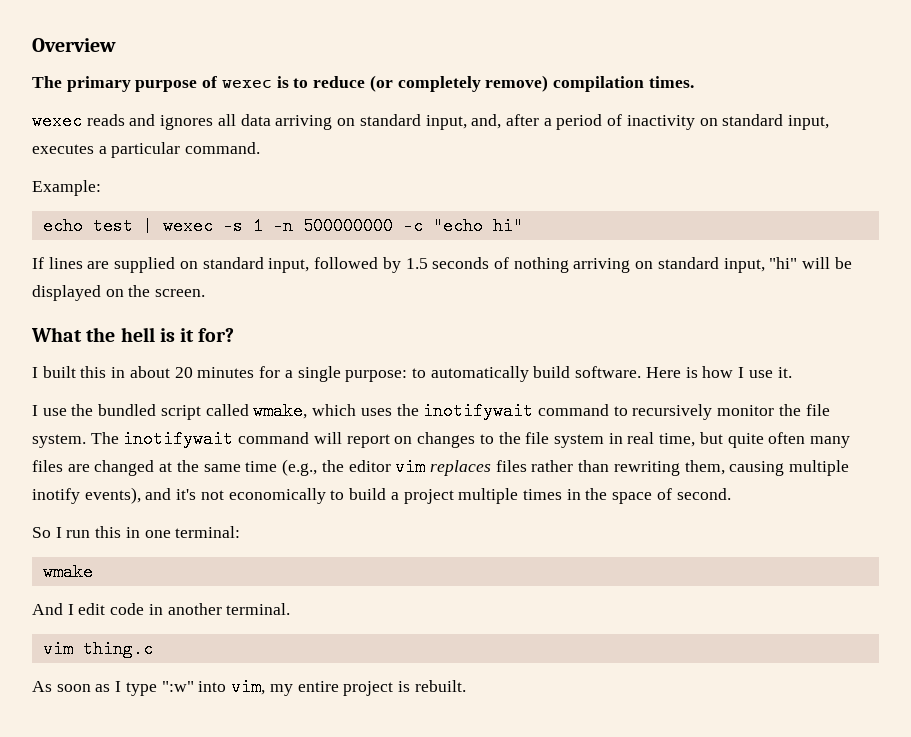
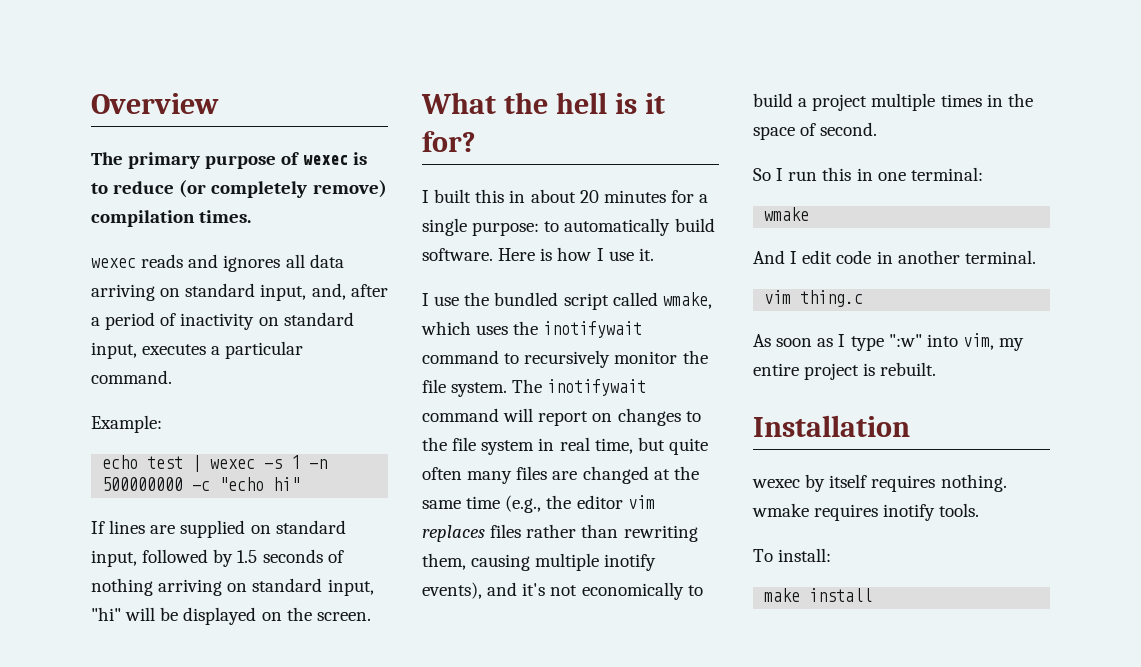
(466, 686) none -> [753,415,910,437] [752,474,1007,492] [752,503,980,521] [753,548,832,562] [764,588,873,602] // Installation // wexec by itself requires nothing. wmake requires inotify tools. // To install: // make install

